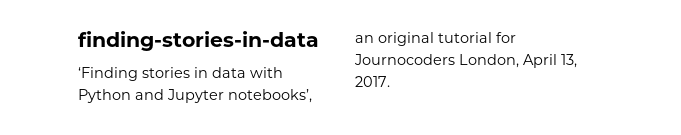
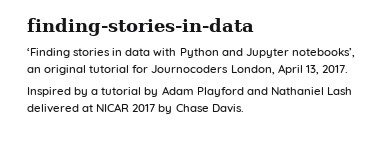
(390, 81) none -> [27,86,352,97] [27,103,244,114] // Inspired by a tutorial by Adam Playford and Nathaniel Lash delivered at NICAR 2017 by Chase Davis.

